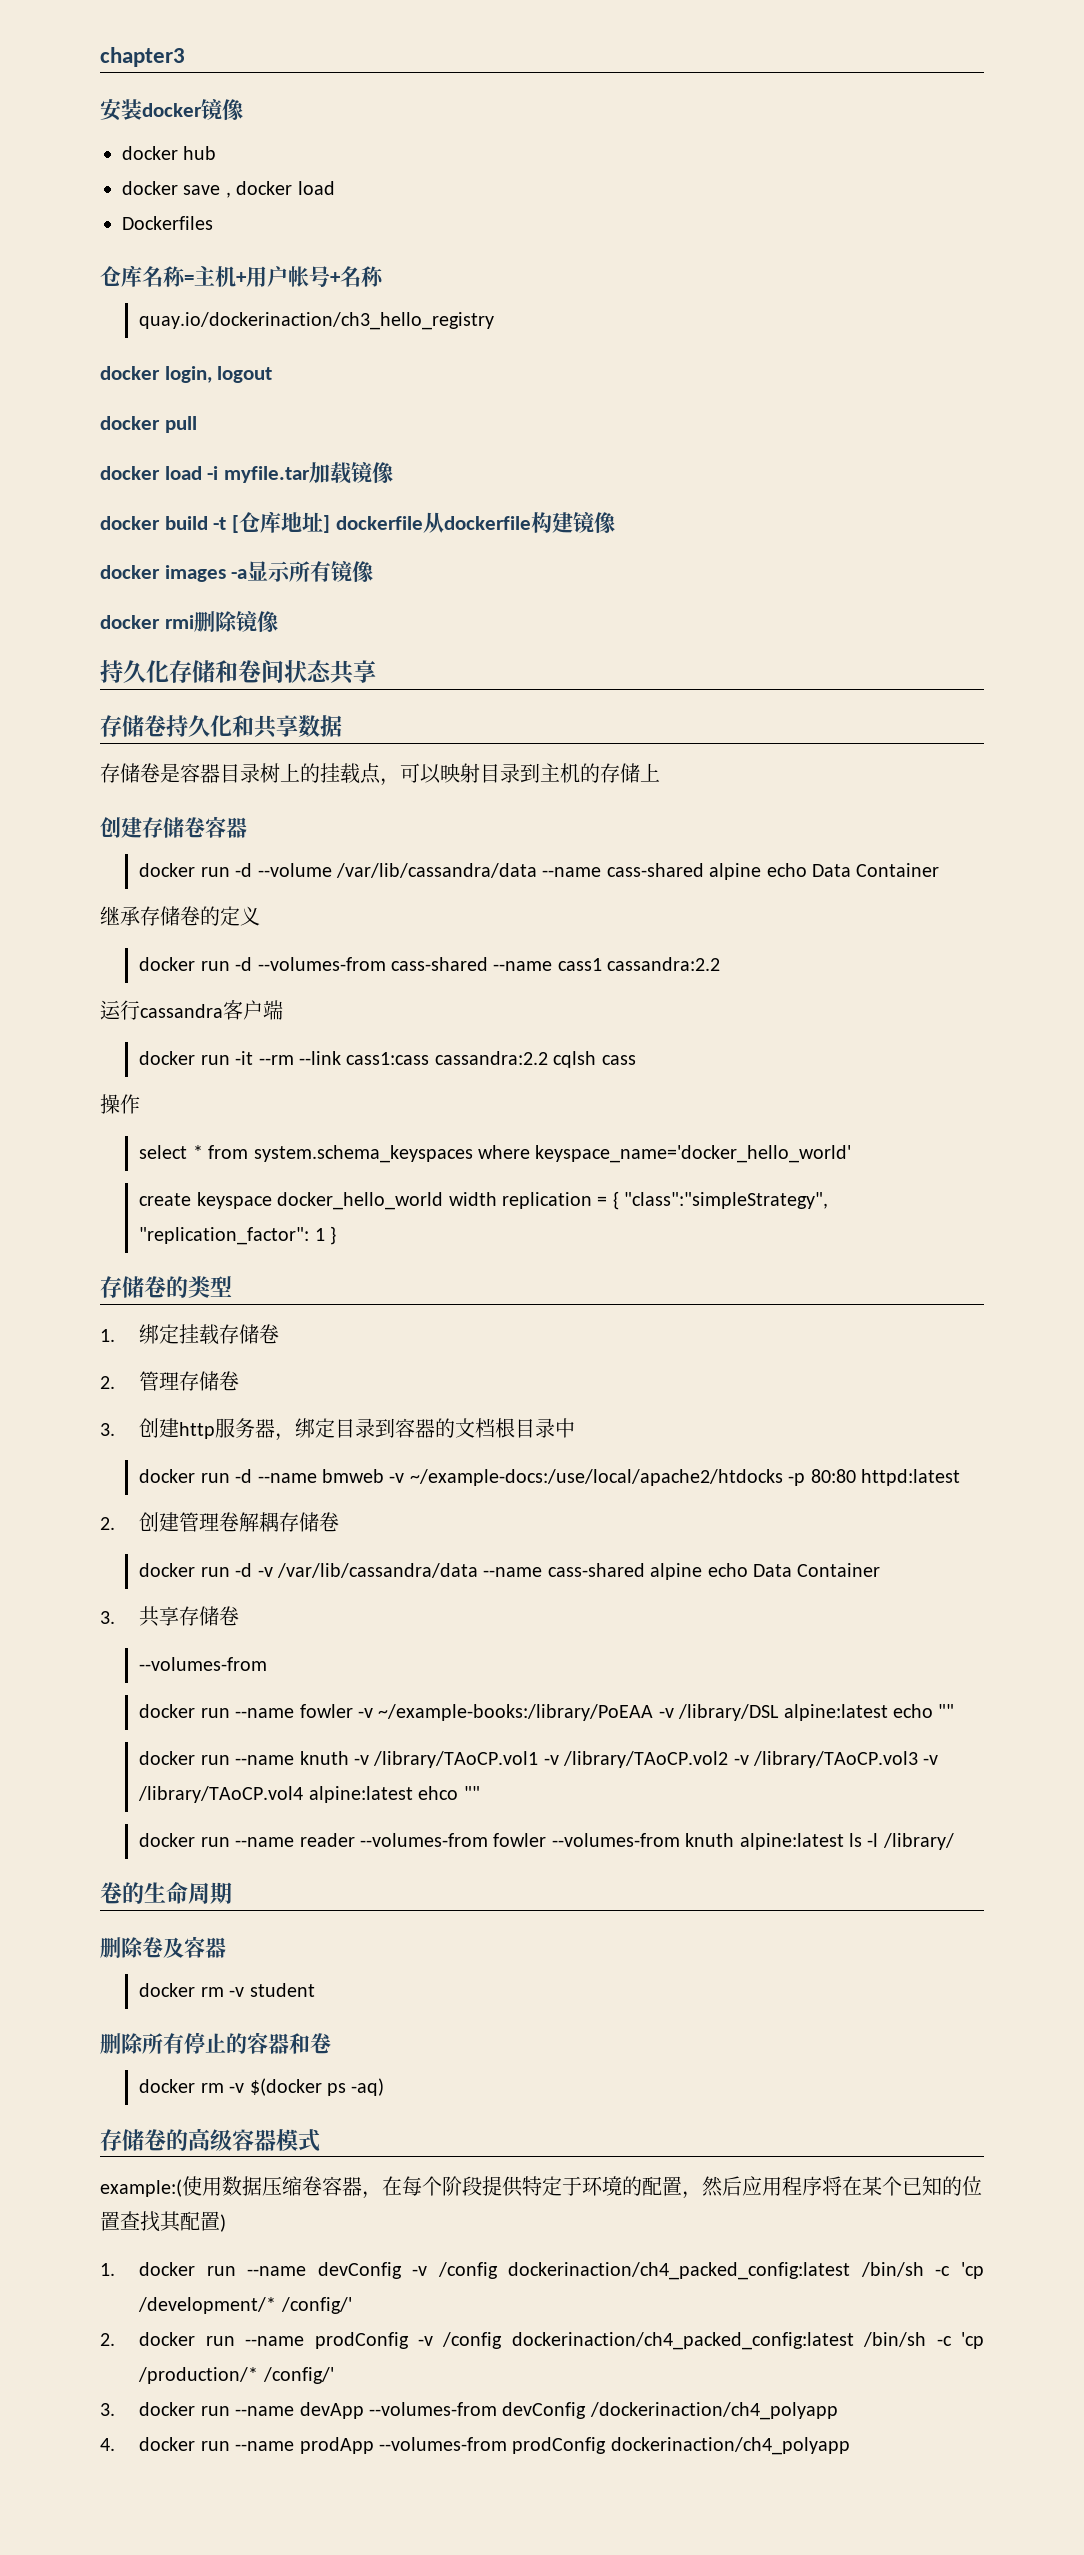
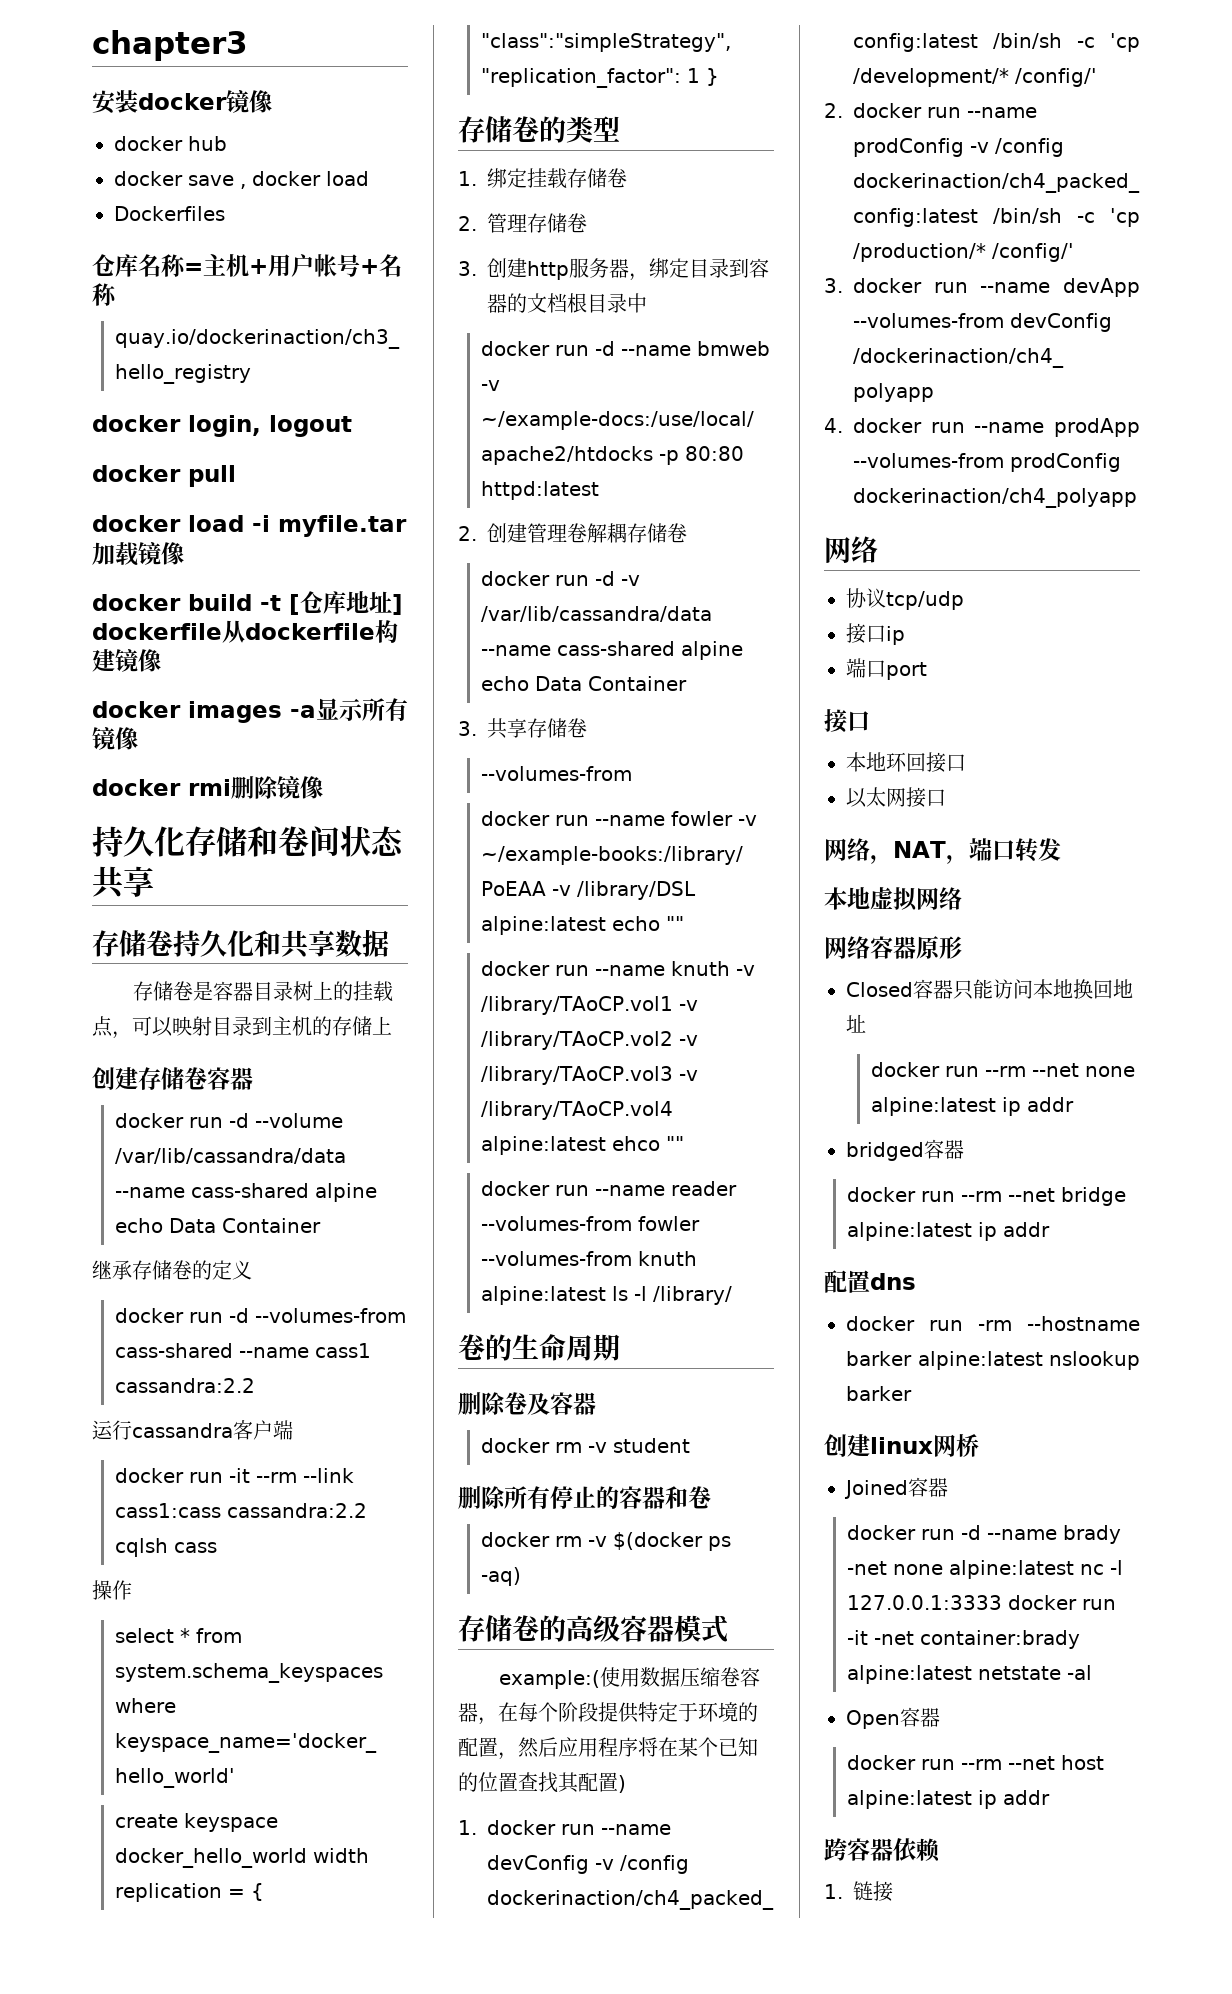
(850, 2446) none -> [824,536,878,563] [846,588,964,610] [846,623,905,645] [846,658,927,680] [824,709,870,733] [846,752,966,773] [846,787,946,808] [824,838,1061,864] [824,887,962,911] [824,936,962,959] [846,979,1133,1000] [846,1014,866,1033] [870,1062,1135,1077] [870,1097,1074,1116] [846,1139,964,1161] [847,1187,1127,1206] [847,1222,1051,1241] [824,1270,916,1293] [846,1316,1140,1331] [846,1351,1140,1370] [846,1386,912,1401] [824,1434,979,1457] [844,1477,948,1499] [847,1525,1122,1544] [847,1560,1124,1579] [847,1595,1117,1610] [847,1630,1081,1649] [847,1665,1093,1684] [846,1707,940,1729] [847,1755,1105,1770] [847,1790,1051,1809] [824,1838,940,1862] [824,1881,893,1902] // 网络 // 协议tcp/udp // 接口ip // 端口port // 接口 // 本地环回接口 // 以太网接口 // 网络，NAT，端口转发 // 本地虚拟网络 // 网络容器原形 // Closed容器只能访问本地换回地址 // docker run --rm --net none alpine:latest ip addr // bridged容器 // docker run --rm --net bridge alpine:latest ip addr // 配置dns // docker run -rm --hostname barker alpine:latest nslookup barker // 创建linux网桥 // Joined容器 // docker run -d --name brady -net none alpine:latest nc -l 127.0.0.1:3333 docker run -it -net container:brady alpine:latest netstate -al // Open容器 // docker run --rm --net host alpine:latest ip addr // 跨容器依赖 // 1.链接

